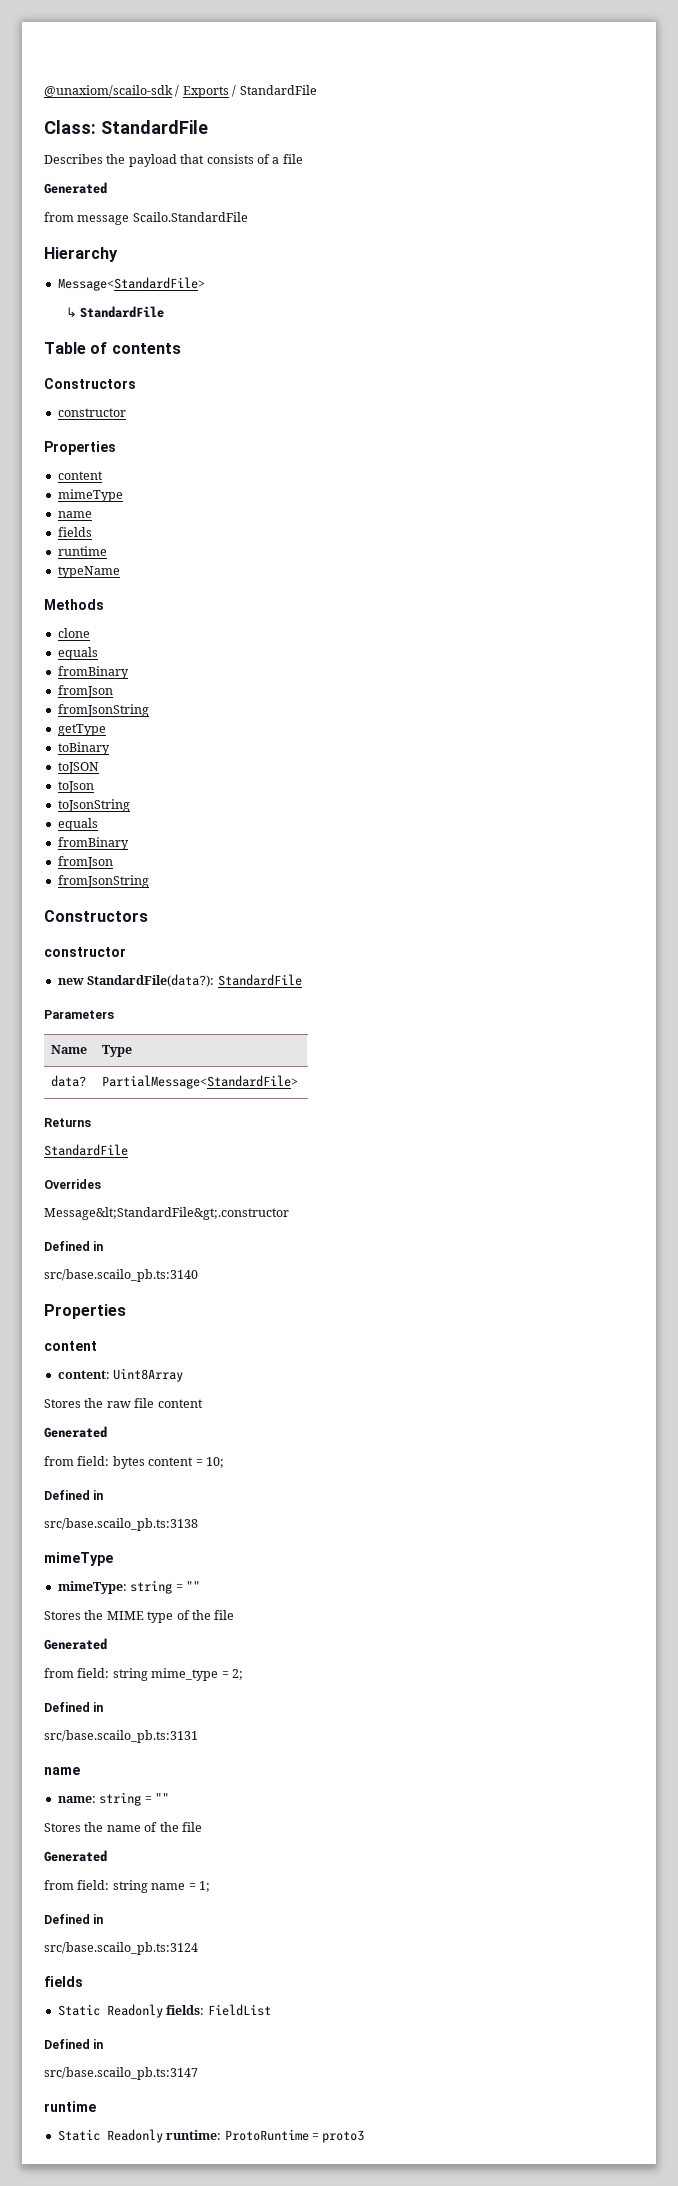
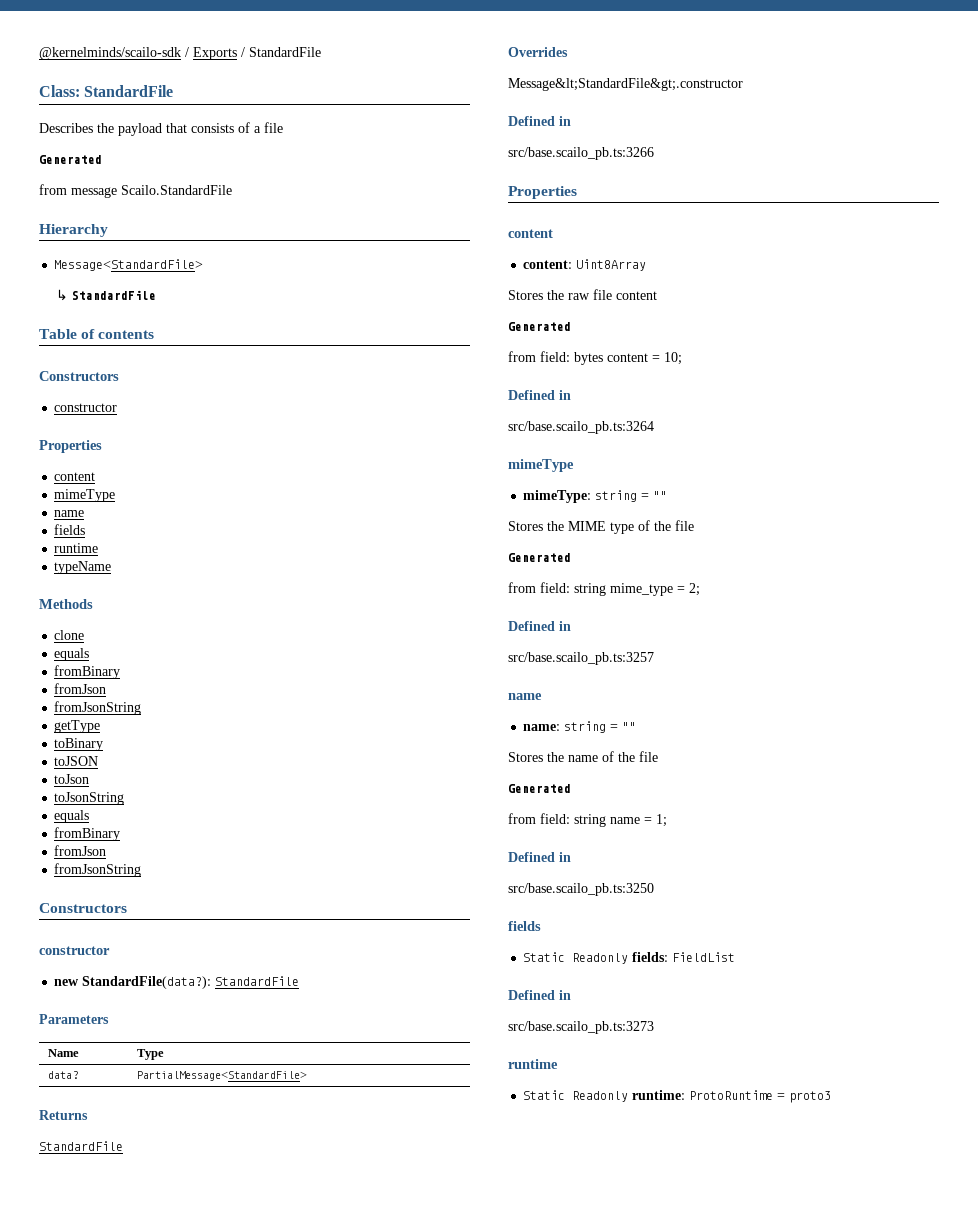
[44,85,173,97] @unaxiom/scailo-sdk -> [39,47,181,60] @kernelminds/scailo-sdk
[44,1269,198,1282] src/base.scailo_pb.ts:3140 -> [508,147,654,160] src/base.scailo_pb.ts:3266
[44,1518,198,1531] src/base.scailo_pb.ts:3138 -> [508,421,654,434] src/base.scailo_pb.ts:3264
[44,1730,198,1743] src/base.scailo_pb.ts:3131 -> [508,652,654,665] src/base.scailo_pb.ts:3257
[44,1942,198,1955] src/base.scailo_pb.ts:3124 -> [508,883,654,896] src/base.scailo_pb.ts:3250
[44,2067,198,2080] src/base.scailo_pb.ts:3147 -> [508,1021,654,1034] src/base.scailo_pb.ts:3273

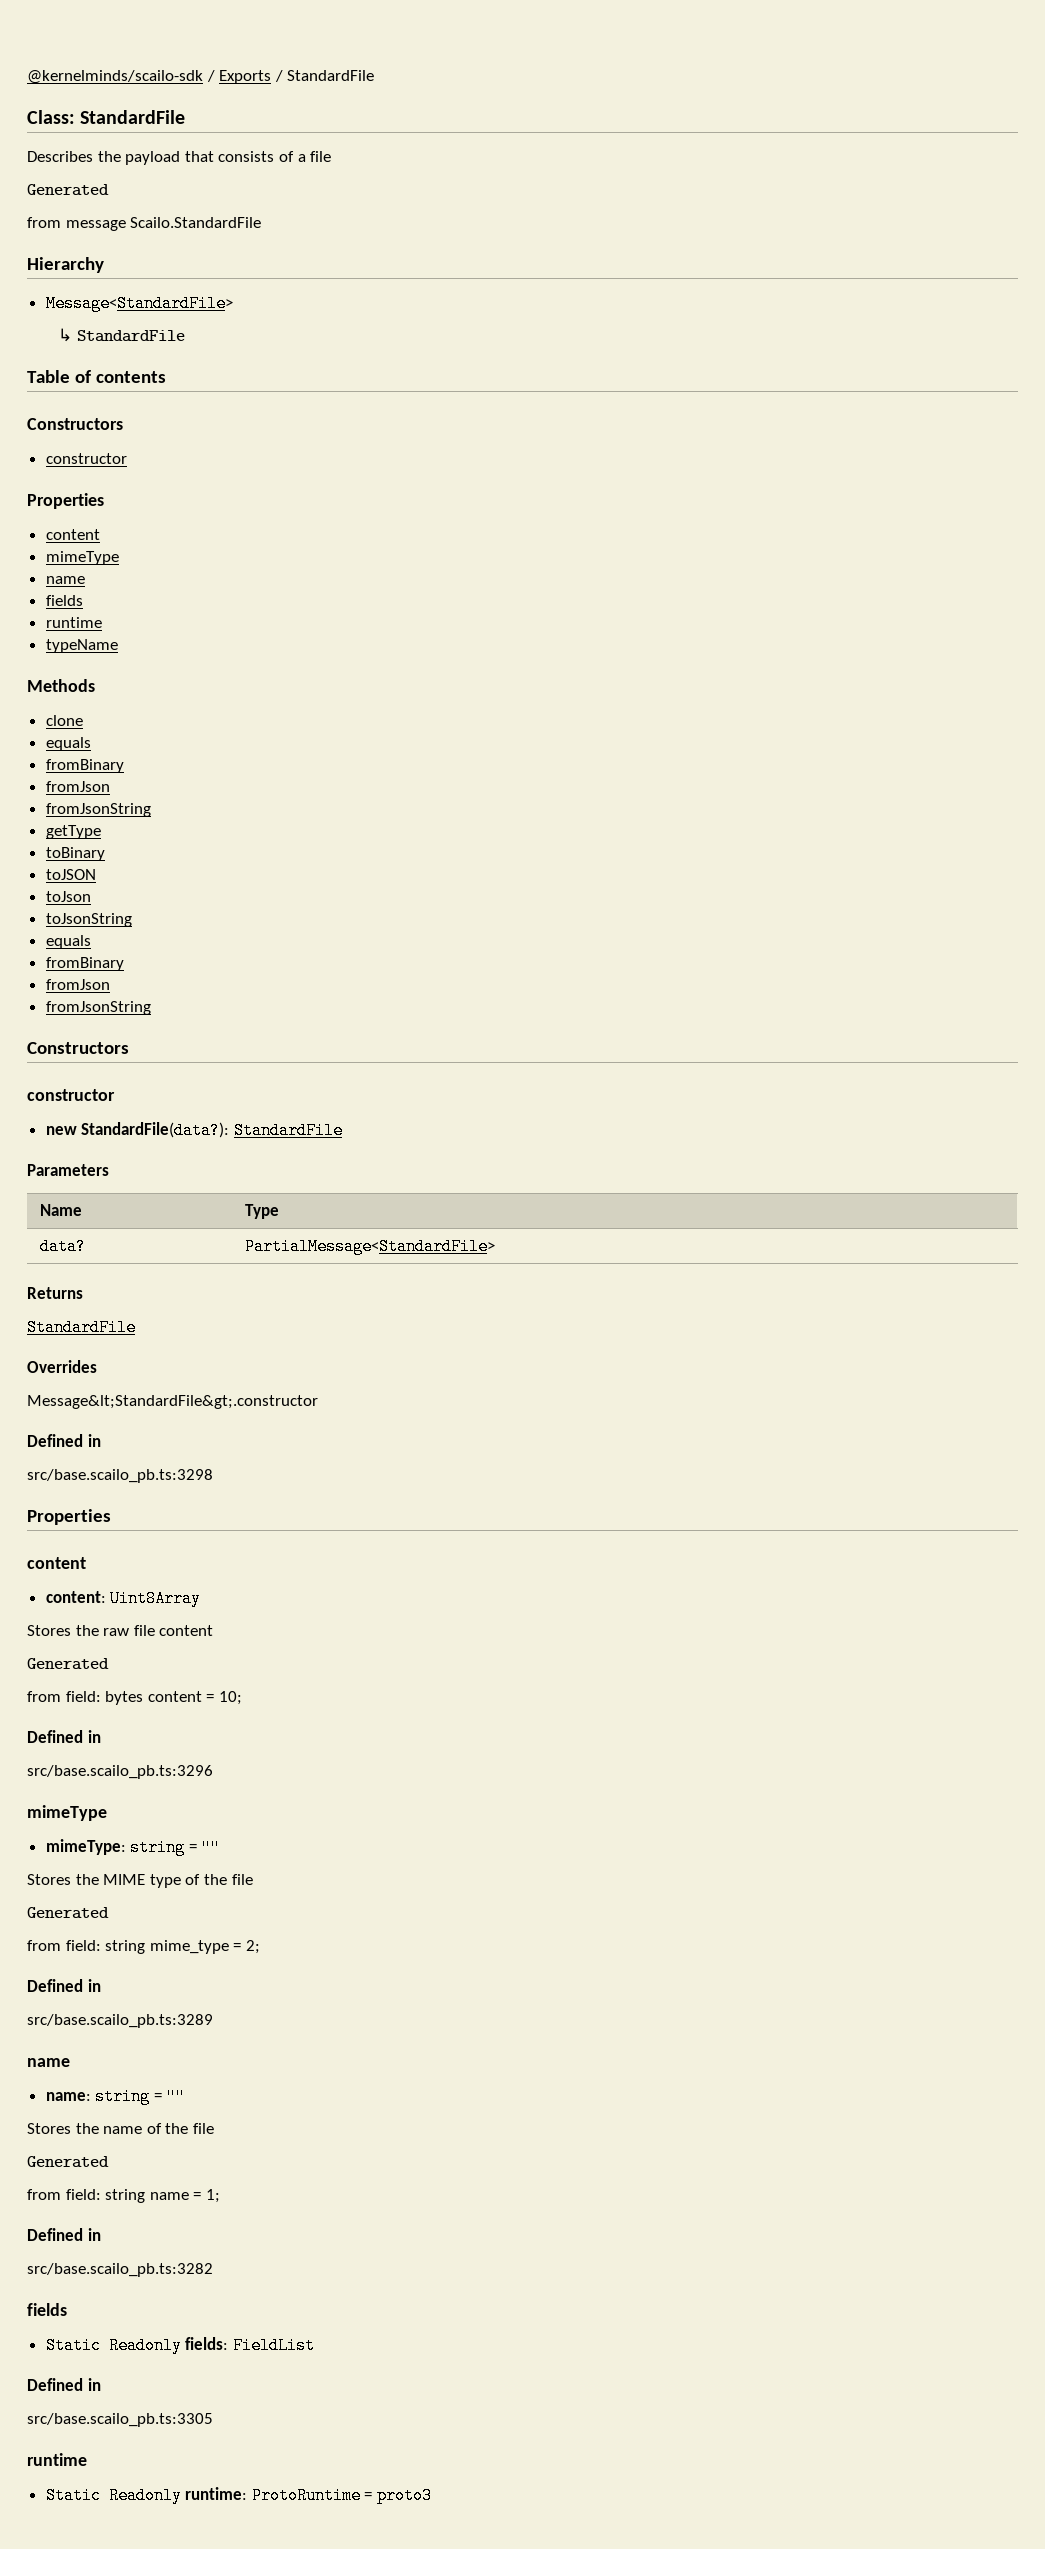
[508,147,654,160] src/base.scailo_pb.ts:3266 -> [27,1469,213,1483] src/base.scailo_pb.ts:3298
[508,421,654,434] src/base.scailo_pb.ts:3264 -> [27,1765,213,1779] src/base.scailo_pb.ts:3296
[508,652,654,665] src/base.scailo_pb.ts:3257 -> [27,2014,213,2028] src/base.scailo_pb.ts:3289
[508,883,654,896] src/base.scailo_pb.ts:3250 -> [27,2263,213,2277] src/base.scailo_pb.ts:3282
[508,1021,654,1034] src/base.scailo_pb.ts:3273 -> [27,2413,213,2427] src/base.scailo_pb.ts:3305

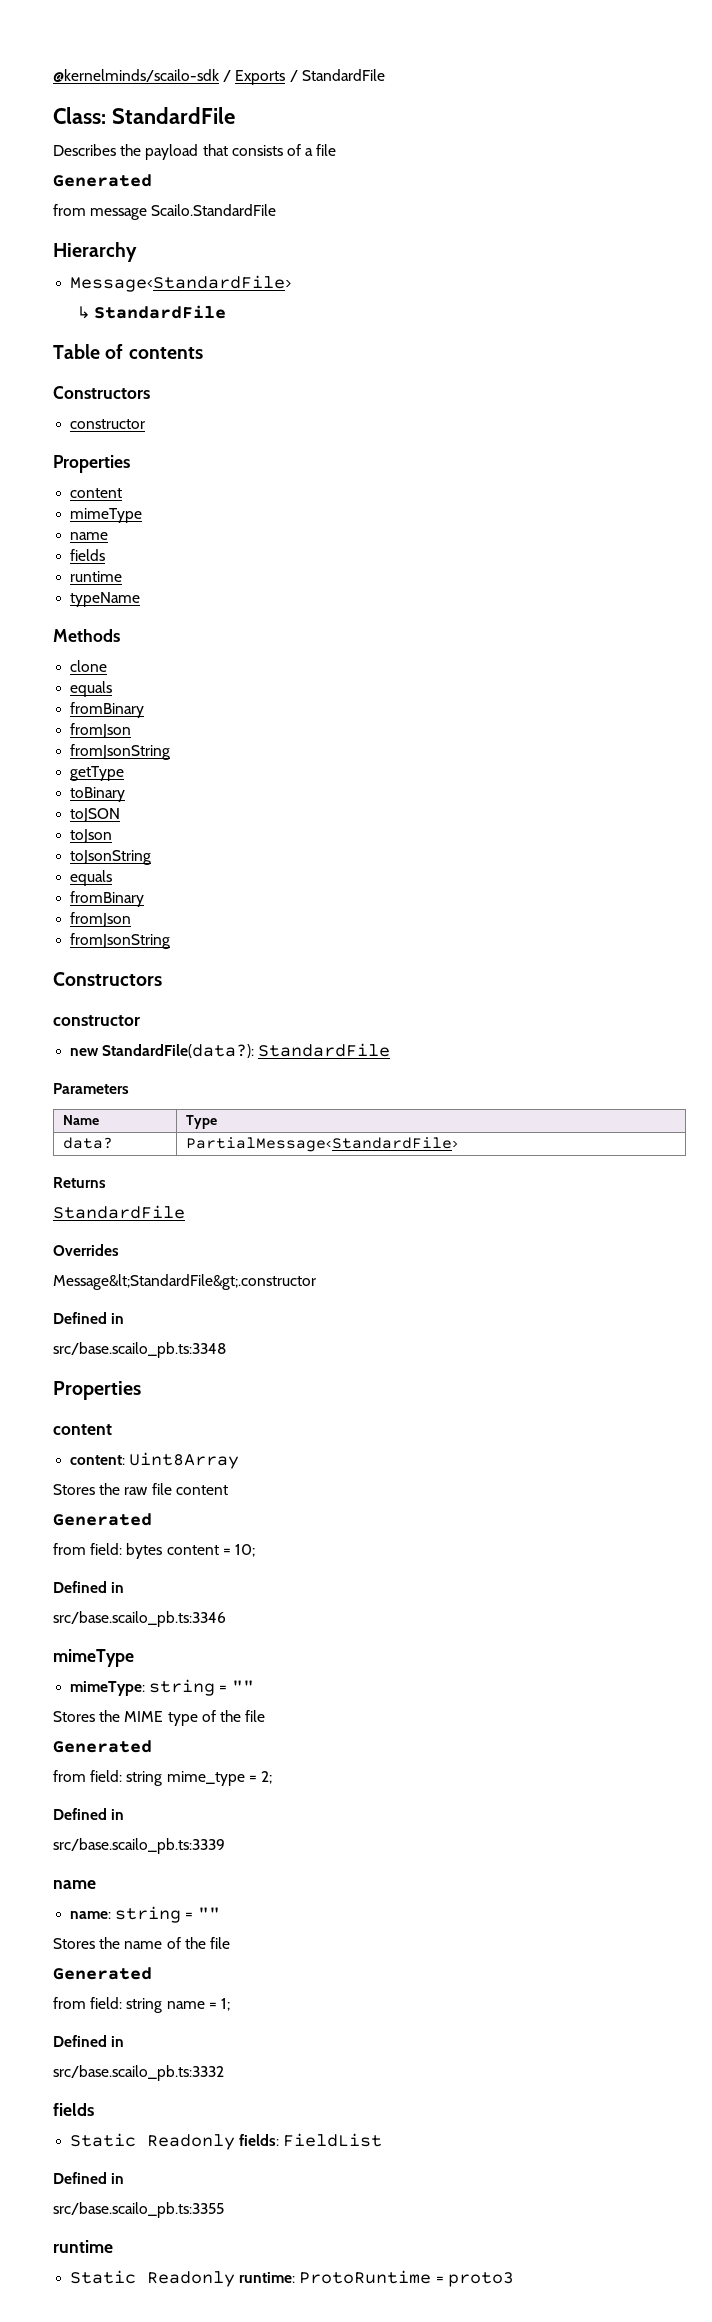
[27,1469,213,1483] src/base.scailo_pb.ts:3298 -> [53,1342,226,1358] src/base.scailo_pb.ts:3348
[27,1765,213,1779] src/base.scailo_pb.ts:3296 -> [53,1611,226,1627] src/base.scailo_pb.ts:3346
[27,2014,213,2028] src/base.scailo_pb.ts:3289 -> [53,1838,225,1854] src/base.scailo_pb.ts:3339
[27,2263,213,2277] src/base.scailo_pb.ts:3282 -> [53,2065,224,2081] src/base.scailo_pb.ts:3332
[27,2413,213,2427] src/base.scailo_pb.ts:3305 -> [53,2202,224,2218] src/base.scailo_pb.ts:3355

